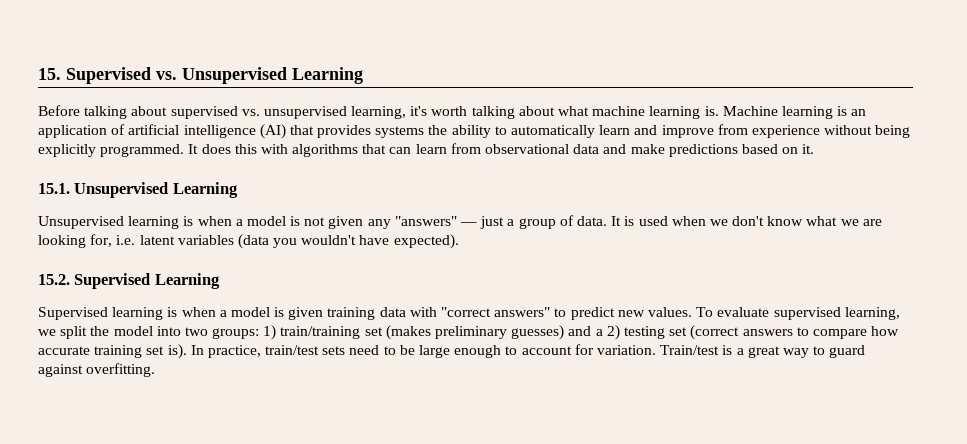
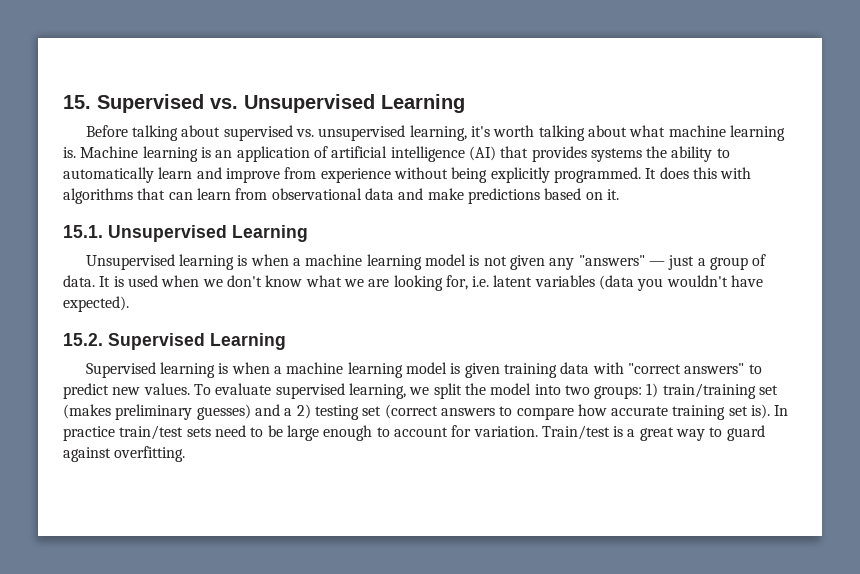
(243, 222) none -> [305,254,422,270] machine learning
(227, 313) none -> [286,362,403,378] machine learning
[207,345,261,358] practice, -> [63,426,115,441] practice

